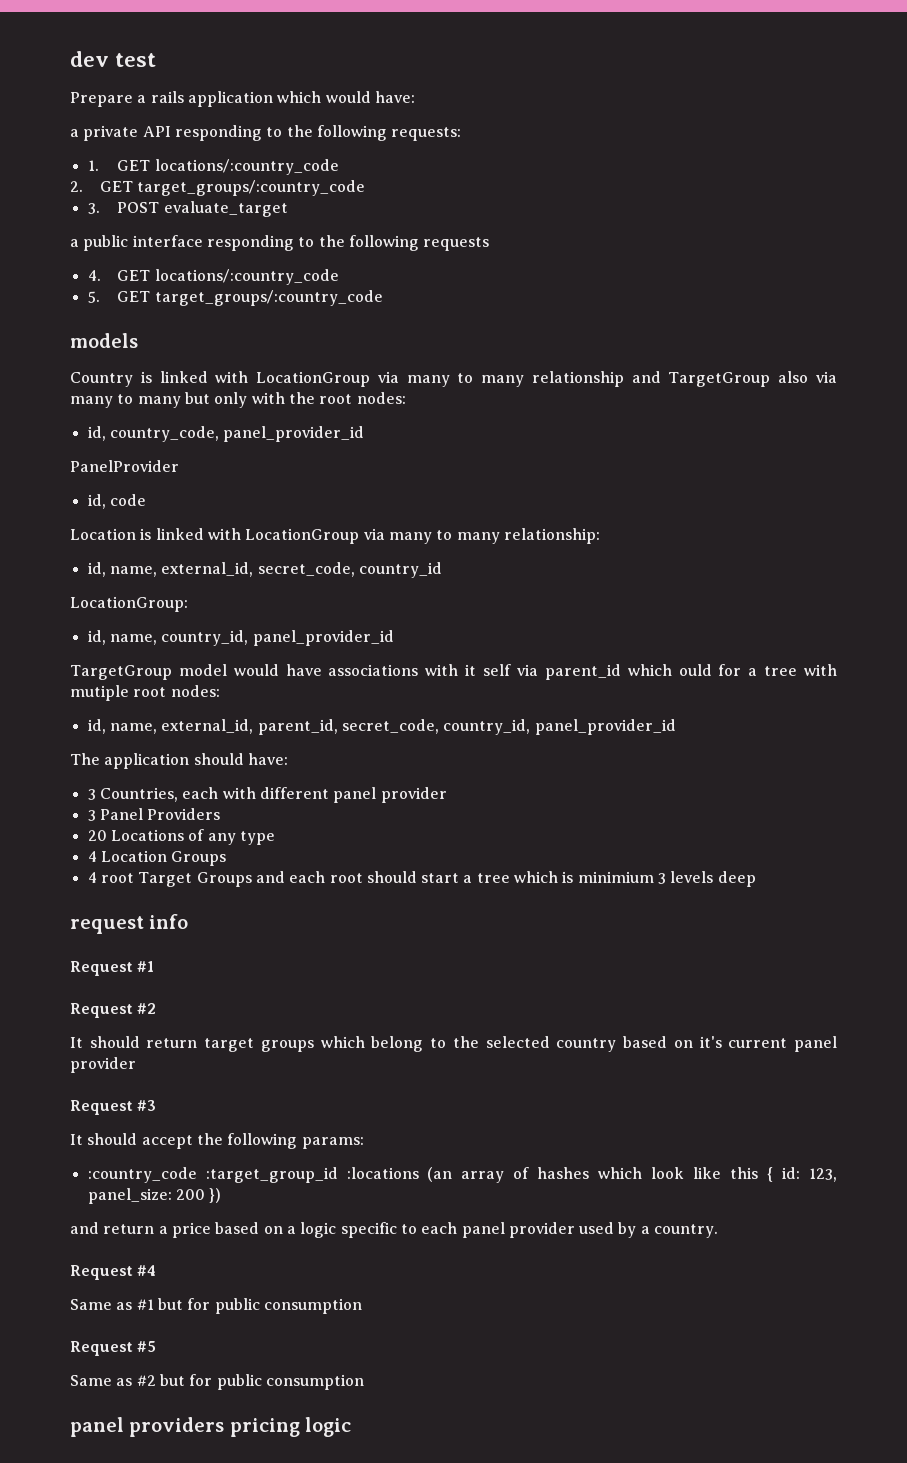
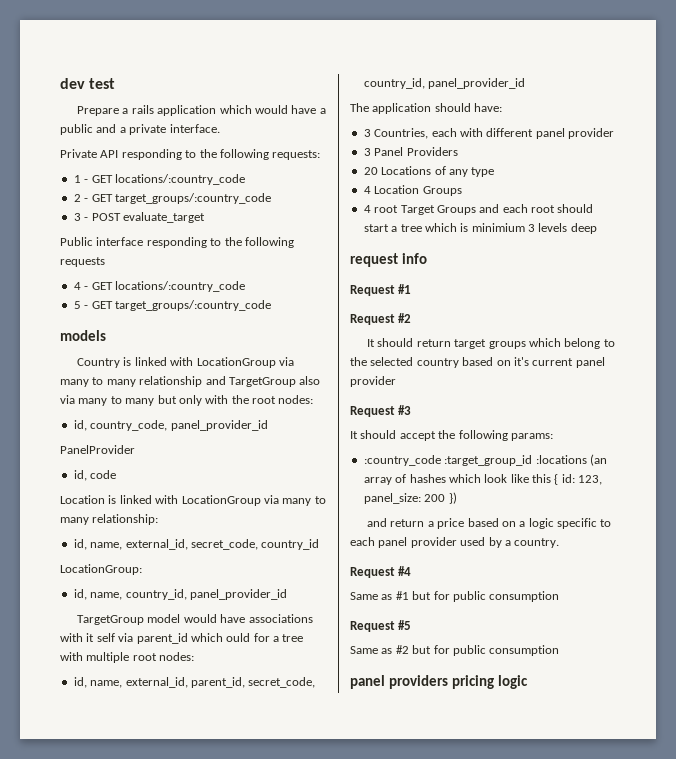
[374,91,415,103] [70,125,139,141] have: // a private -> [291,105,326,114] [60,124,220,135] [60,149,97,158] have a public and a private interface. // Private
[87,159,339,175] [70,180,366,196] [87,203,100,214] 1. GET locations/:country_code // 2. GET target_groups/:country_code // 3. -> [73,174,245,185] [73,193,271,204] [73,213,89,221] 1 - GET locations/:country_code // 2 - GET target_groups/:country_code // 3 -
[70,235,129,251] a public -> [60,237,93,246] Public
[87,269,339,285] [87,291,100,303] 4. GET locations/:country_code // 5. -> [73,281,245,292] [73,301,89,309] 4 - GET locations/:country_code // 5 -
[70,685,129,701] mutiple -> [86,652,130,663] multiple

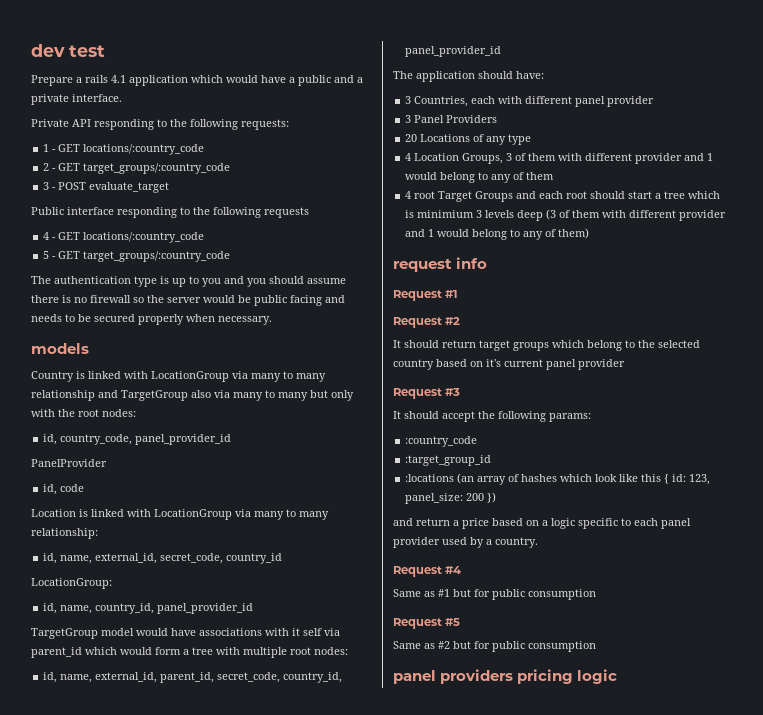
(154, 109) none -> [111,75,126,83] 4.1
(271, 305) none -> [31,276,346,287] [31,295,345,306] [31,314,272,325] // The authentication type is up to you and you should assume there is no firewall so the server would be public facing and needs to be secured properly when necessary.
[226,633,270,642] ould for -> [120,647,181,655] would form
[422,186,462,196] Groups -> [462,153,714,164] [405,172,555,183] Groups, 3 of them with different provider and 1 would belong to any of them
(597, 228) none -> [546,209,727,221] [405,228,590,240] (3 of them with different provider and 1 would belong to any of them)
(441, 460) none -> (478, 441) //
(533, 460) none -> (492, 460) //

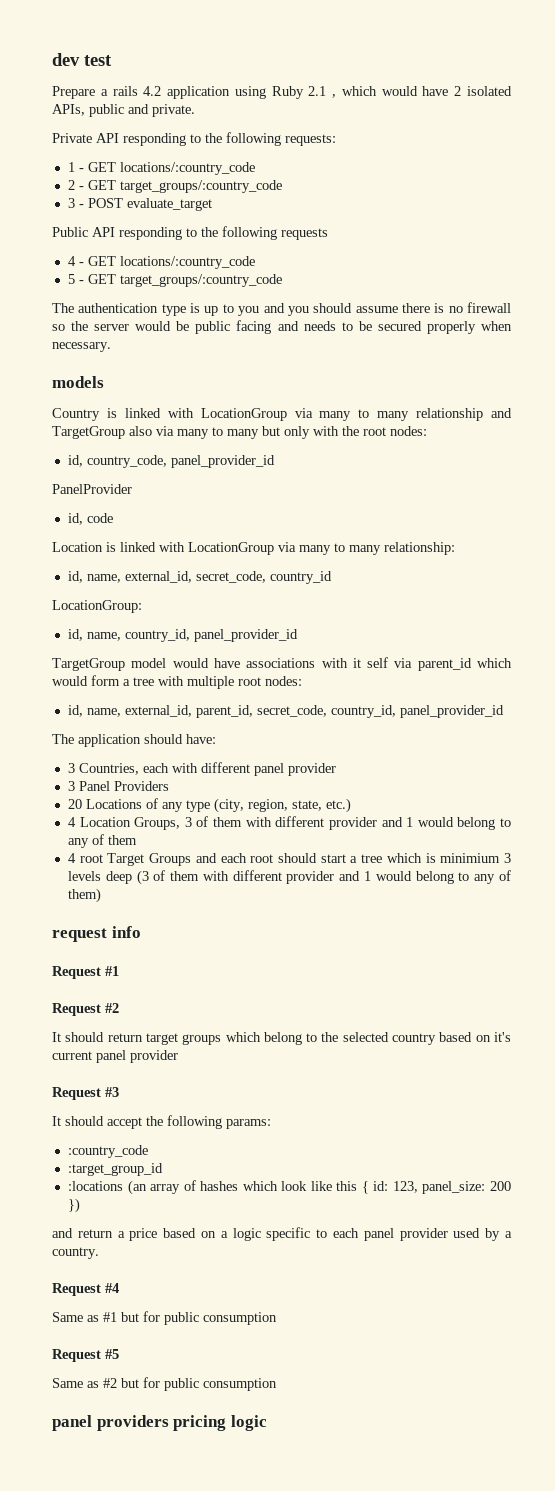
[111,75,363,86] [31,94,122,105] 4.1 application which would have a public and a private interface. -> [143,86,512,99] [52,104,195,117] 4.2 application using Ruby 2.1 , which would have 2 isolated APIs, public and private.
[67,207,114,215] interface -> [92,227,115,237] API
(532, 139) none -> [213,798,351,813] (city, region, state, etc.)

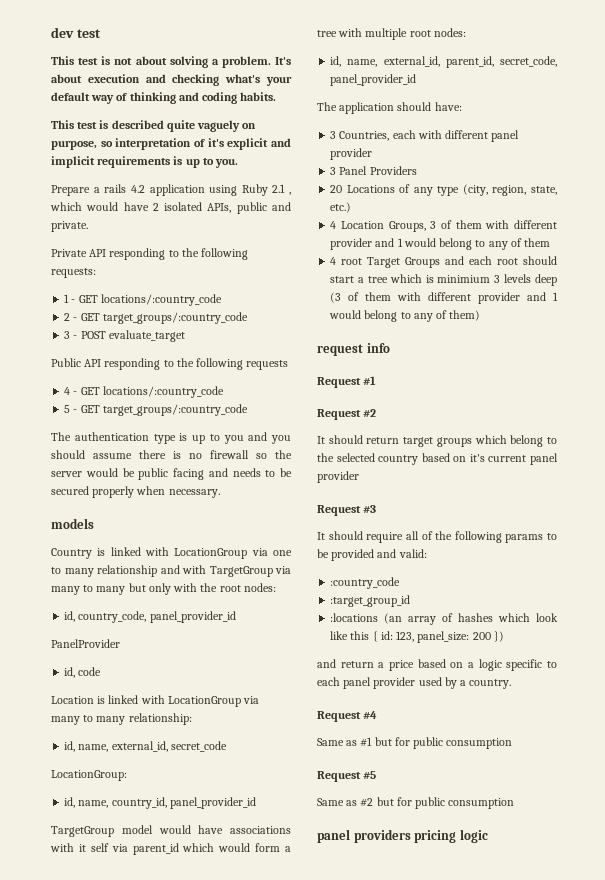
(112, 60) none -> [51,56,291,68] [51,74,292,86] [51,92,277,104] [51,120,257,132] [51,138,291,150] [51,156,239,168] // This test is not about solving a problem. It's about execution and checking what's your default way of thinking and coding habits. // This test is described quite vaguely on purpose, so interpretation of it's explicit and implicit requirements is up to you.
[319,411,352,421] many -> [273,550,292,556] one
[52,426,152,439] TargetGroup also -> [182,565,273,577] with TargetGroup
[195,571,332,584] secret_code, country_id -> [170,741,227,752] secret_code
[330,705,396,718] country_id, -> (557, 61) none
[107,1115,271,1129] accept the following params: -> [366,531,557,543] [317,549,427,561] require all of the following params to be provided and valid:

